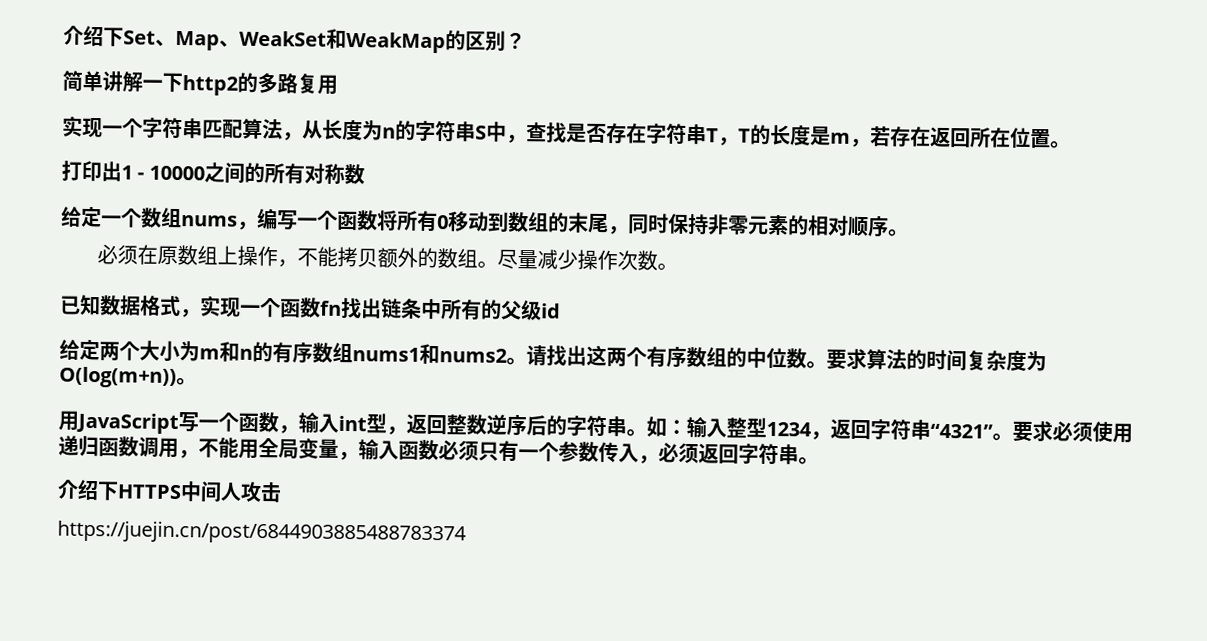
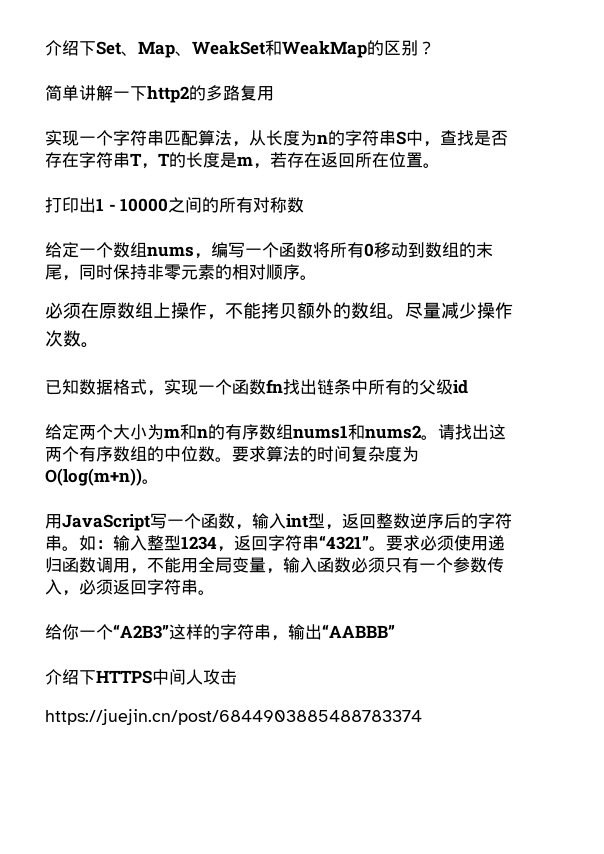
(819, 461) none -> [45,624,395,641] // 给你一个“A2B3”这样的字符串，输出“AABBB”

